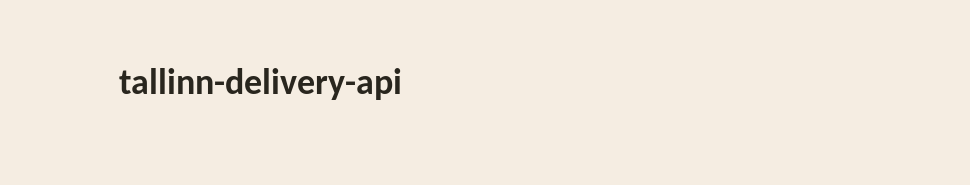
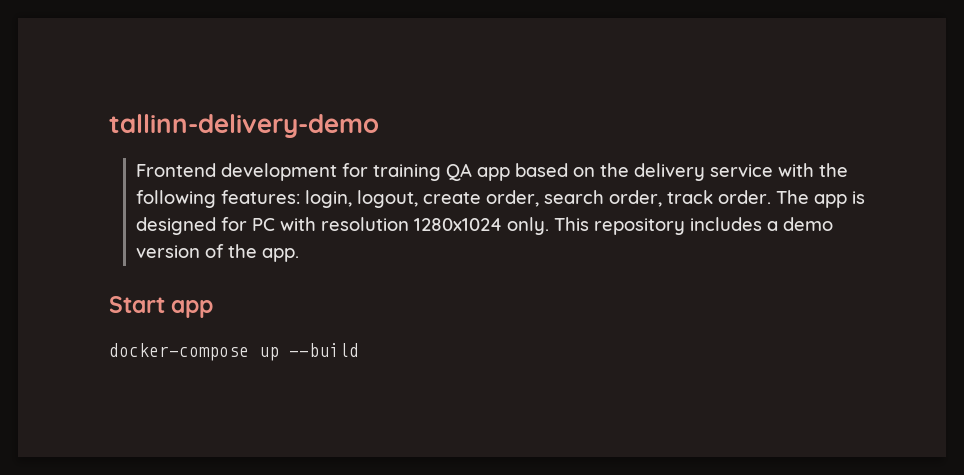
[119,68,402,100] tallinn-delivery-api -> [109,114,379,138] [136,163,849,181] [136,190,866,208] [136,217,834,235] [136,244,300,262] [109,296,214,318] [109,343,359,361] tallinn-delivery-demo // Frontend development for training QA app based on the delivery service with the following features: login, logout, create order, search order, track order. The app is designed for PC with resolution 1280x1024 only. This repository includes a demo version of the app. // Start app // docker-compose up --build

